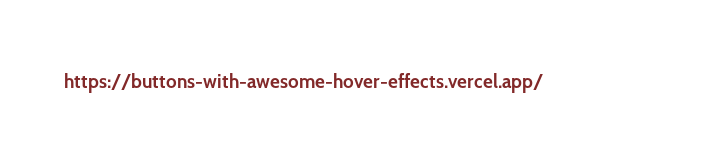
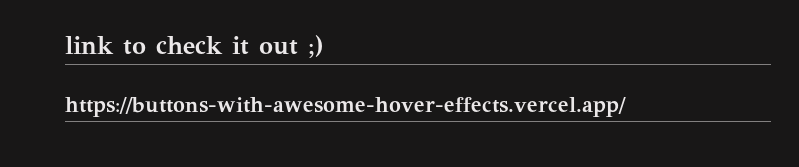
(64, 83) none -> [65,35,324,58] link to check it out ;) //

